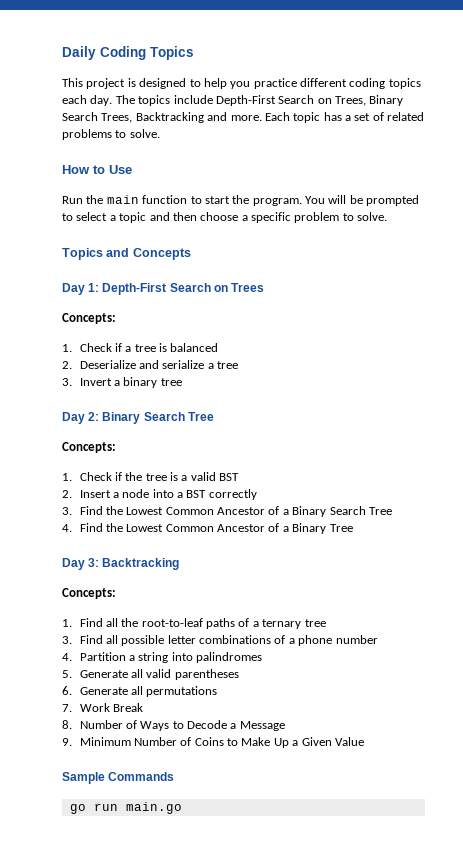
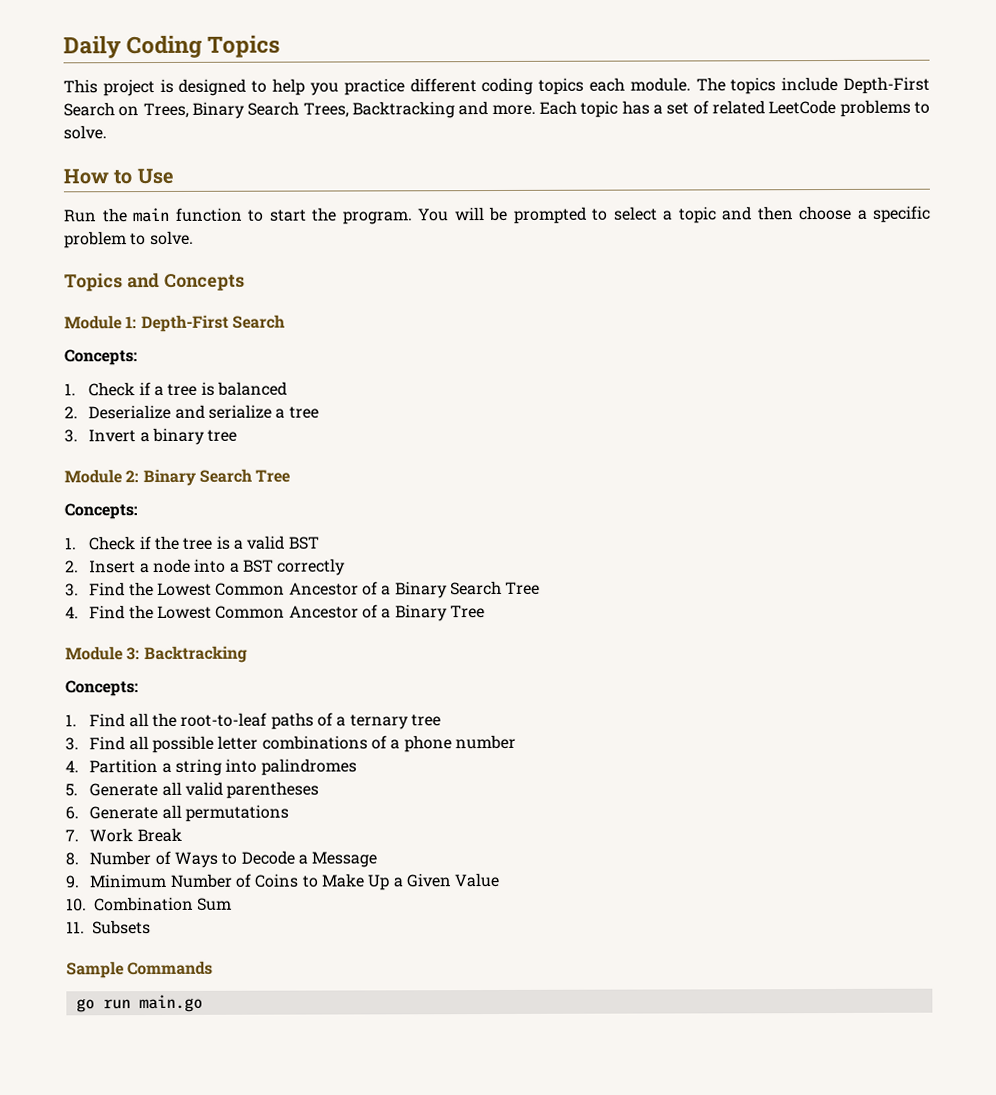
[90,95,113,106] day. -> [629,77,691,92] module.
(425, 116) none -> [768,99,837,115] LeetCode
[62,283,85,295] Day -> [64,315,122,330] Module
[213,283,265,292] on Trees -> (285, 321) none
[62,412,85,424] Day -> [64,469,122,484] Module
[62,558,85,570] Day -> [65,646,123,661] Module
(364, 741) none -> [66,896,233,912] [66,920,151,935] // 10. Combination Sum // 11. Subsets

